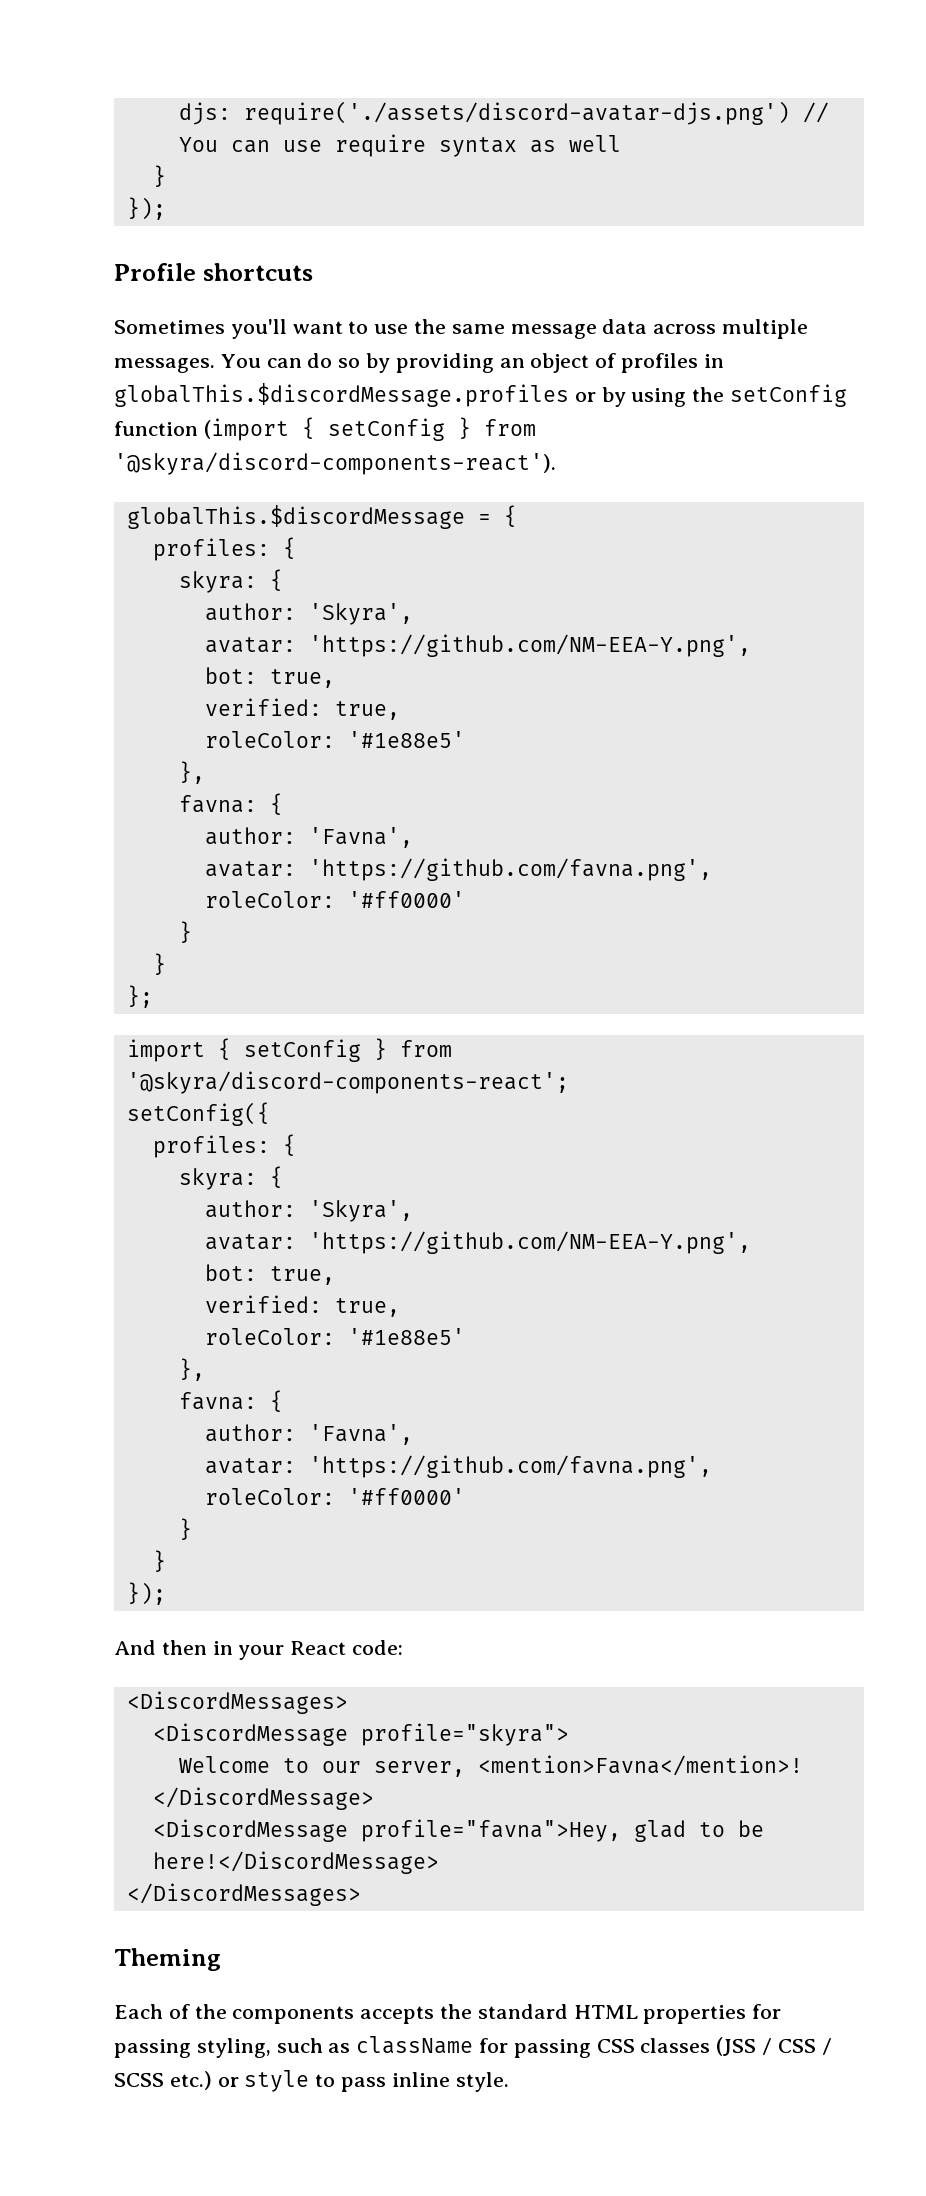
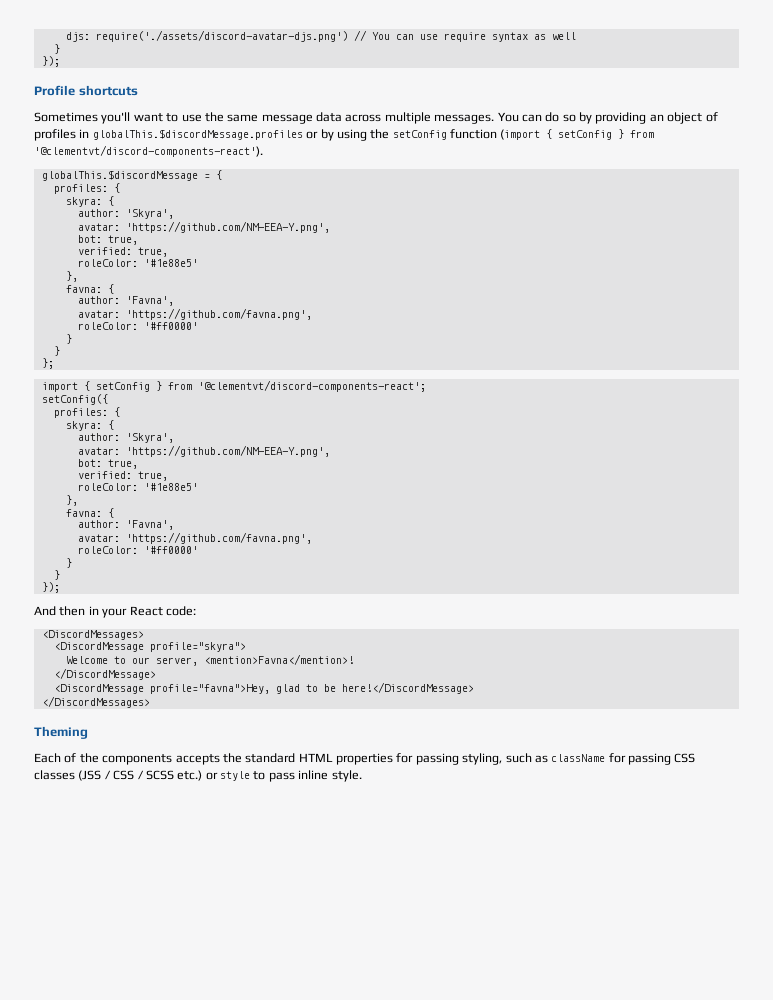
[114,452,556,475] '@skyra/discord-components-react'). -> [34,145,263,157] '@clementvt/discord-components-react').
[126,1071,569,1094] '@skyra/discord-components-react'; -> [197,380,426,392] '@clementvt/discord-components-react';

